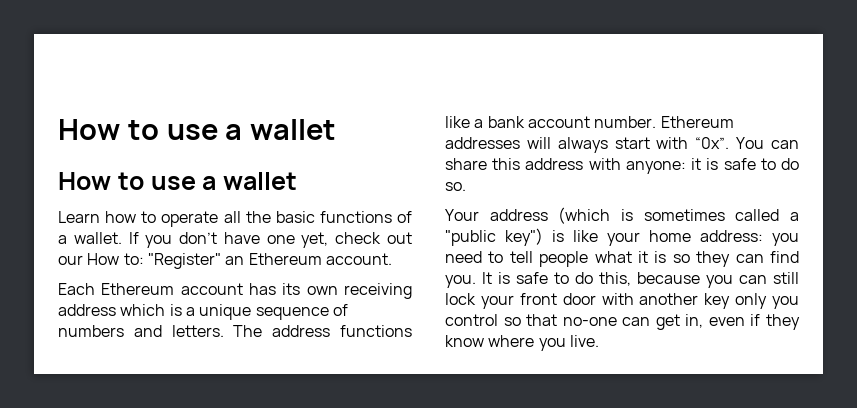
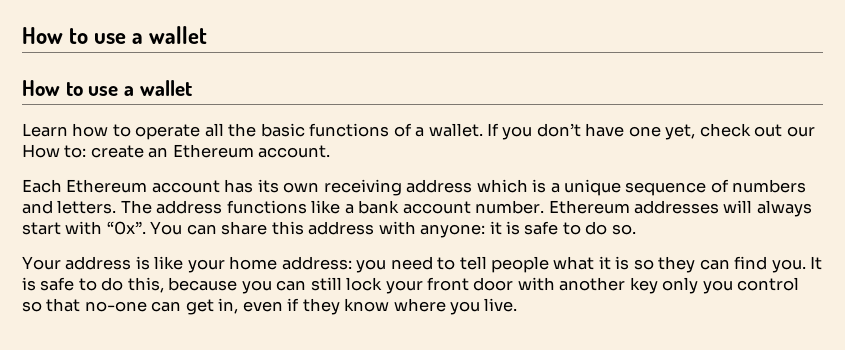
[147,253,221,269] "Register" -> [90,145,144,158] create
[558,207,799,224] [445,228,543,246] (which is sometimes called a "public key") -> (132, 263) none

